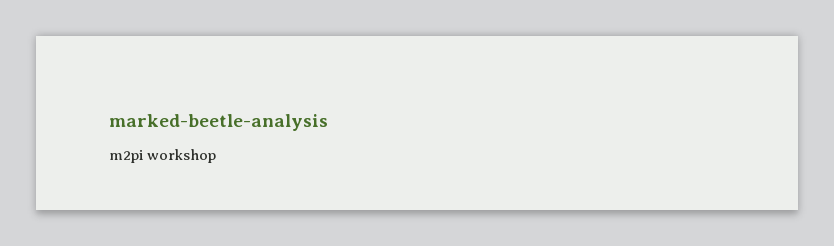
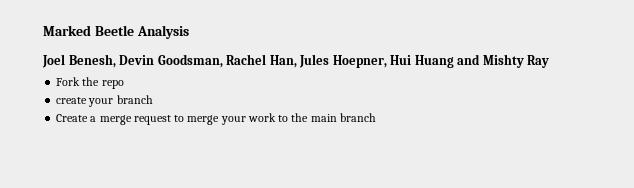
[109,114,328,131] [109,149,217,163] marked-beetle-analysis // m2pi workshop -> [43,25,189,39] [42,54,550,68] [56,77,124,89] [56,95,153,107] [56,113,376,125] Marked Beetle Analysis // Joel Benesh, Devin Goodsman, Rachel Han, Jules Hoepner, Hui Huang and Mishty Ray // Fork the repo // create your branch // Create a merge request to merge your work to the main branch

